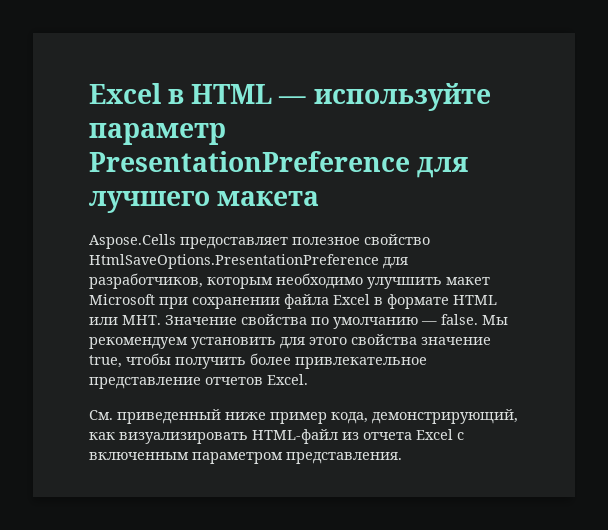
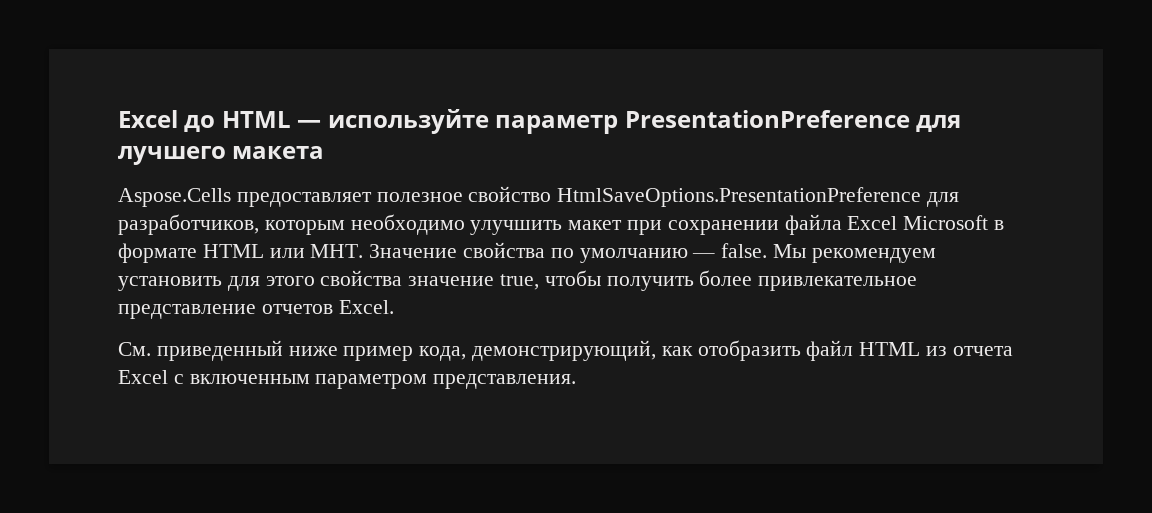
[89,83,185,104] Excel в -> [118,110,216,132] Excel до
[89,294,155,305] Microsoft -> (623, 225) none
(370, 299) none -> [903,215,989,230] Microsoft
[119,429,338,444] визуализировать HTML-файл -> [697,340,921,361] отобразить файл HTML

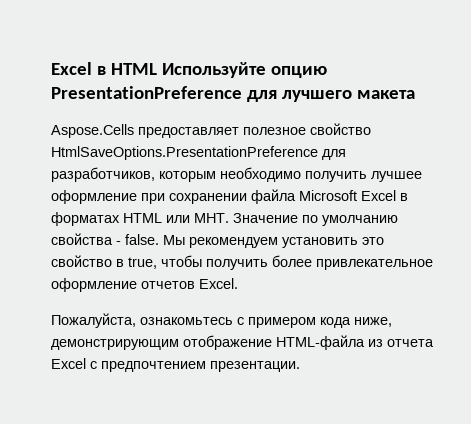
[118,109,619,134] Excel до HTML — используйте параметр -> [51,62,327,78] Excel в HTML Используйте опцию
[470,214,1005,235] [118,243,197,263] улучшить макет при сохранении файла Excel Microsoft в формате -> [305,171,422,182] [51,189,408,204] [51,212,120,226] получить лучшее оформление при сохранении файла Microsoft Excel в форматах
[463,242,546,258] свойства -> (298, 218) none
[692,253,716,258] — -> [51,233,121,245] свойства -
[227,270,495,291] для этого свойства значение -> [362,237,384,245] [51,255,124,267] это свойство в
[118,304,256,319] представление -> [51,278,137,292] оформление
[118,340,921,361] См. приведенный ниже пример кода, демонстрирующий, как отобразить файл HTML -> [51,313,392,328] [51,335,365,350] Пожалуйста, ознакомьтесь с примером кода ниже, демонстрирующим отображение HTML-файла
[189,374,577,389] включенным параметром представления. -> [101,361,300,372] предпочтением презентации.

